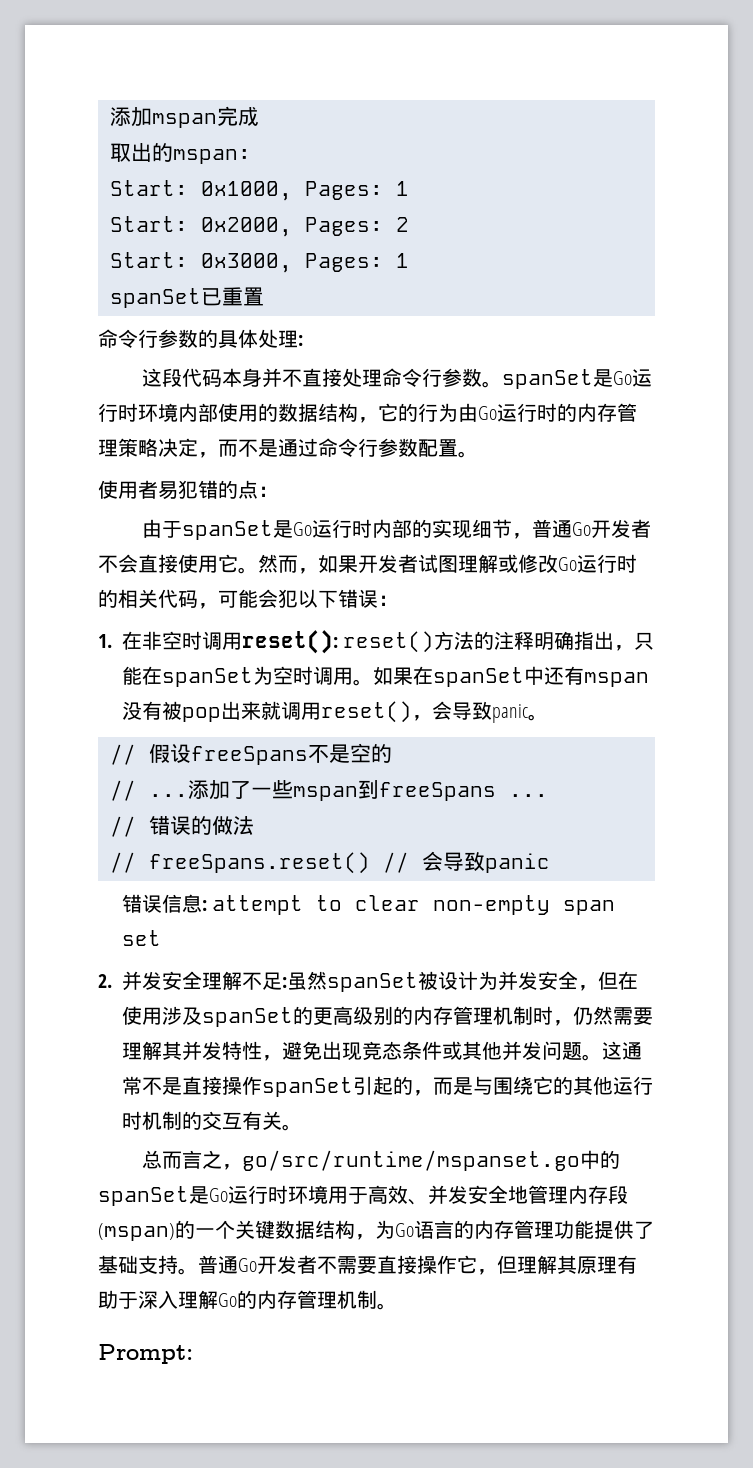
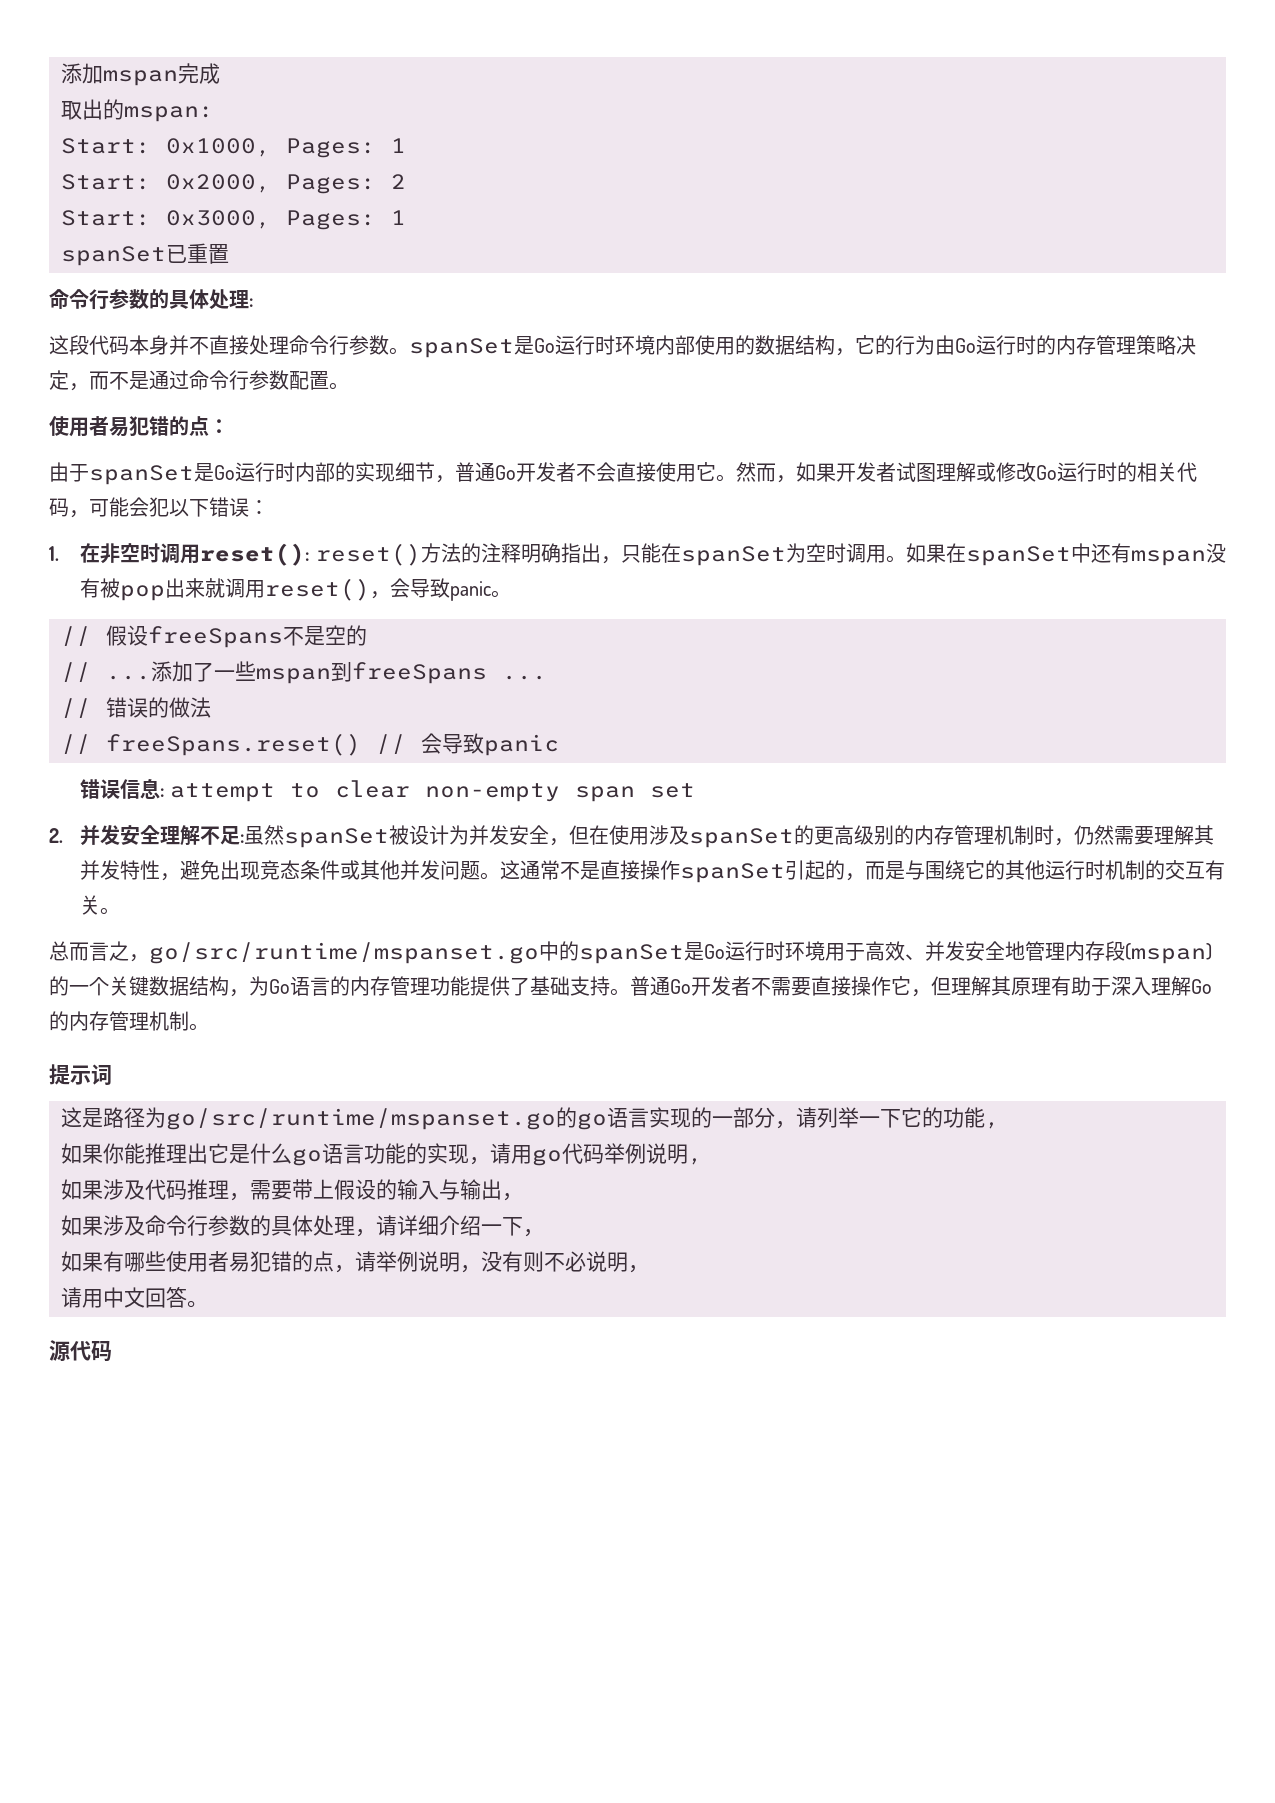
[98,1344,193,1364] Prompt: -> [49,1064,112,1085] [61,1107,1000,1130] [61,1143,703,1166] [61,1179,523,1201] [61,1215,544,1237] [61,1251,649,1273] [61,1287,208,1308] [49,1340,112,1362] 提示词 // 这是路径为go/src/runtime/mspanset.go的go语言实现的一部分，请列举一下它的功能, // 如果你能推理出它是什么go语言功能的实现，请用go代码举例说明, // 如果涉及代码推理，需要带上假设的输入与输出， // 如果涉及命令行参数的具体处理，请详细介绍一下， // 如果有哪些使用者易犯错的点，请举例说明，没有则不必说明， // 请用中文回答。 // 源代码

